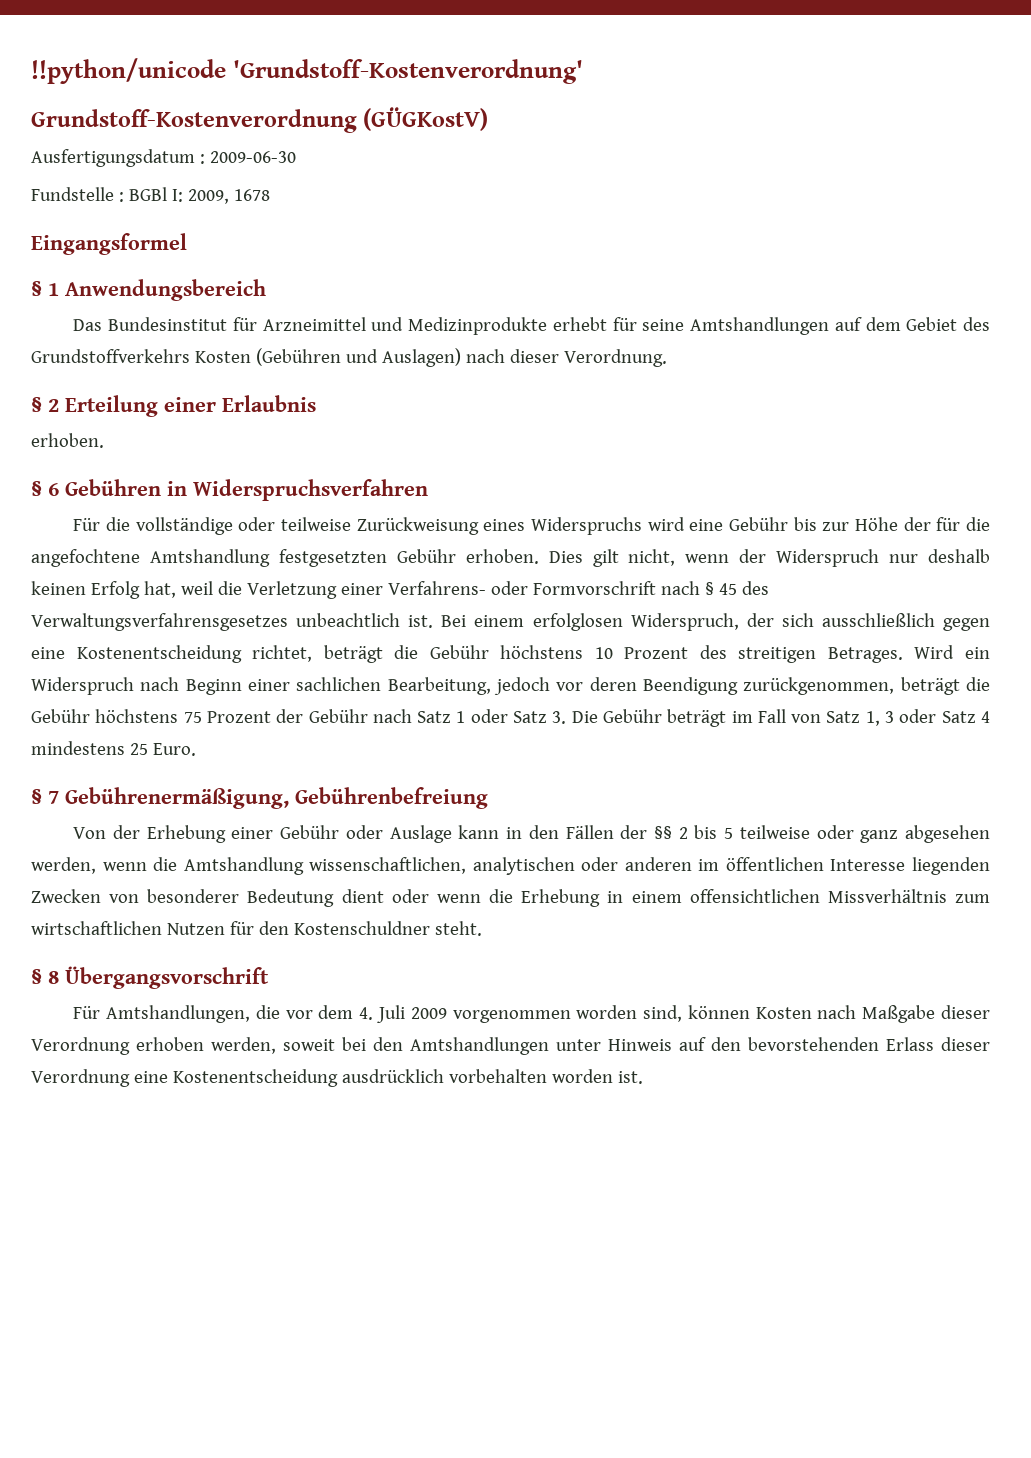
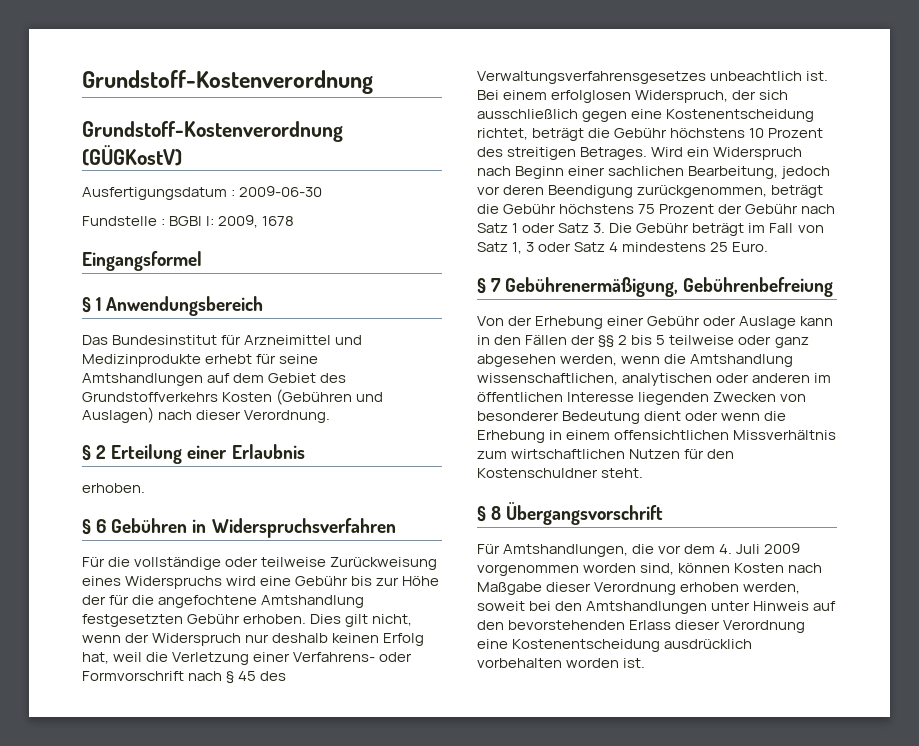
[31,58,583,84] !!python/unicode 'Grundstoff-Kostenverordnung' -> [82,70,373,94] Grundstoff-Kostenverordnung

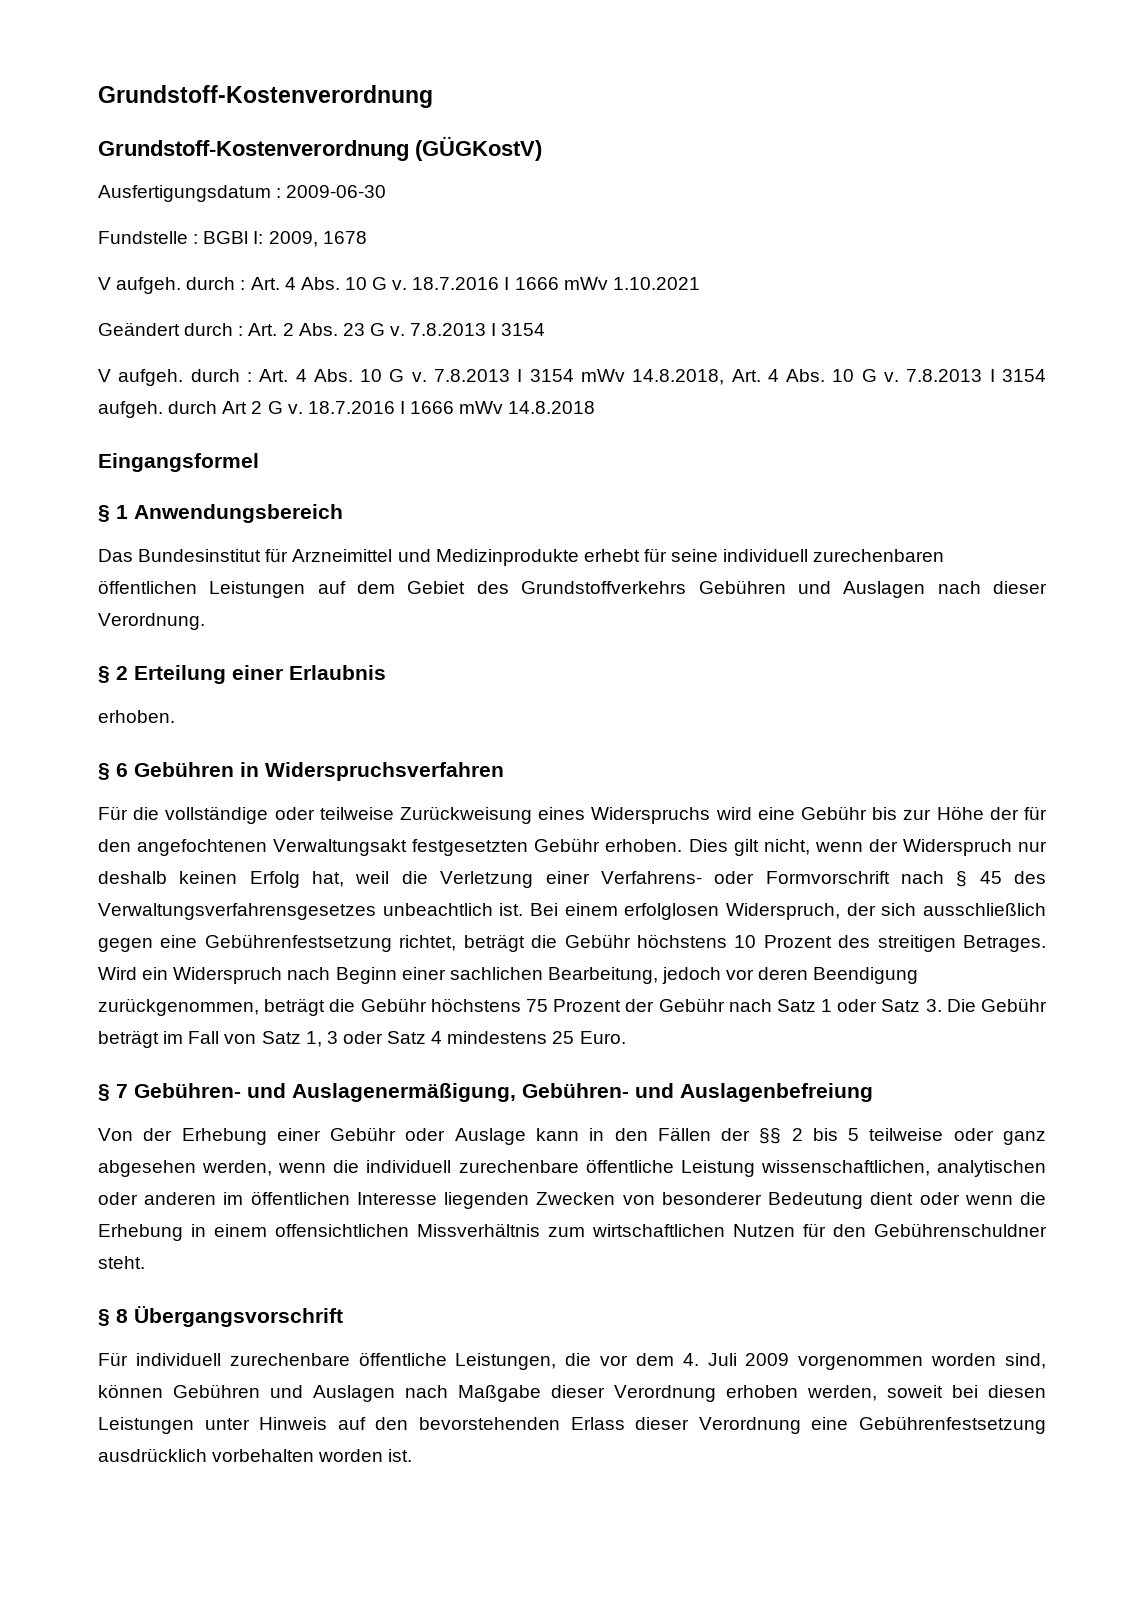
(295, 221) none -> [98,277,700,294] [98,322,546,336] [98,369,1047,386] [98,401,596,418] // V aufgeh. durch : Art. 4 Abs. 10 G v. 18.7.2016 I 1666 mWv 1.10.2021 // Geändert durch : Art. 2 Abs. 23 G v. 7.8.2013 I 3154 // V aufgeh. durch : Art. 4 Abs. 10 G v. 7.8.2013 I 3154 mWv 14.8.2018, Art. 4 Abs. 10 G v. 7.8.2013 I 3154 aufgeh. durch Art 2 G v. 18.7.2016 I 1666 mWv 14.8.2018
[82,373,203,386] Amtshandlungen -> [723,549,945,562] [98,580,306,598] individuell zurechenbaren öffentlichen Leistungen
[222,389,384,405] [82,407,154,423] Kosten (Gebühren und Auslagen) -> [698,580,926,598] Gebühren und Auslagen
[132,595,365,608] die angefochtene Amtshandlung -> [98,839,408,856] den angefochtenen Verwaltungsakt
[666,109,815,122] Kostenentscheidung -> [204,934,392,952] Gebührenfestsetzung
[505,277,834,297] Gebührenermäßigung, Gebührenbefreiung -> [134,1083,873,1102] Gebühren- und Auslagenermäßigung, Gebühren- und Auslagenbefreiung
[690,354,794,367] Amtshandlung -> [366,1159,755,1177] individuell zurechenbare öffentliche Leistung
[477,468,598,478] Kostenschuldner -> [874,1223,1047,1237] Gebührenschuldner
[503,544,629,557] Amtshandlungen, -> [135,1352,557,1370] individuell zurechenbare öffentliche Leistungen,
[734,563,785,573] Kosten -> [173,1384,395,1402] Gebühren und Auslagen
[555,601,708,614] den Amtshandlungen -> [988,1385,1046,1398] [98,1417,194,1434] diesen Leistungen
[512,639,661,652] Kostenentscheidung -> [859,1416,1047,1434] Gebührenfestsetzung

